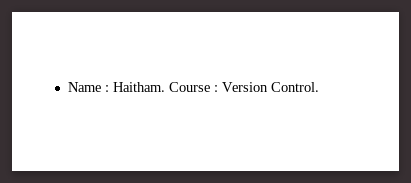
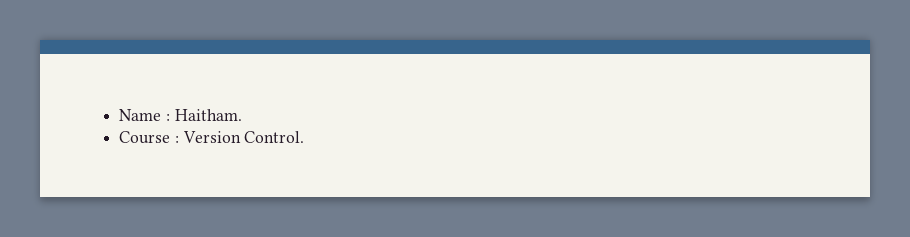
(165, 87) none -> (242, 115) //

